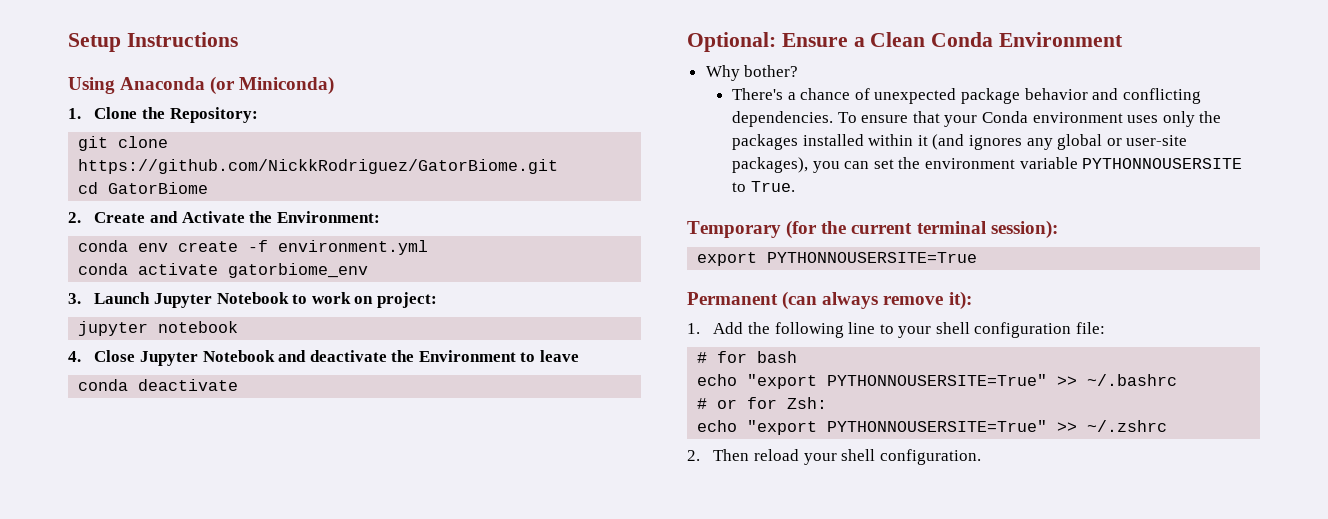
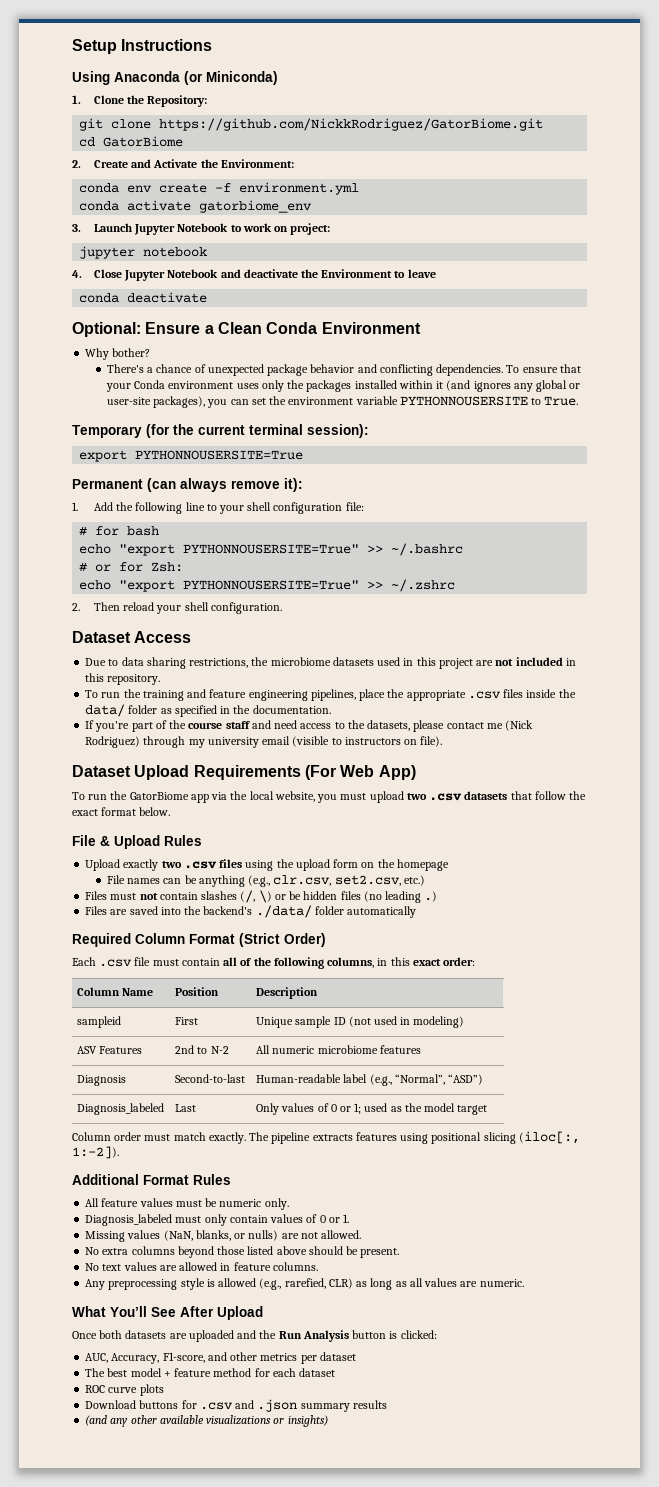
(981, 457) none -> [72,631,192,643] [85,657,576,669] [85,673,161,685] [85,689,576,701] [85,704,331,717] [85,720,534,732] [85,736,443,748] [72,765,416,780] [72,791,587,803] [72,807,171,816] [72,835,202,849] [85,859,449,871] [107,875,425,887] [85,890,438,903] [85,905,417,918] [72,933,326,947] [72,957,476,969] [77,987,154,996] [175,987,220,996] [256,987,319,999] [77,1016,122,1028] [175,1017,199,1025] [256,1016,465,1028] [77,1046,143,1054] [175,1045,229,1054] [256,1045,421,1054] [77,1075,127,1086] [175,1074,246,1083] [256,1074,483,1086] [77,1103,165,1115] [175,1104,197,1112] [256,1103,488,1115] [72,1131,580,1144] [72,1146,119,1159] [72,1174,231,1185] [85,1198,289,1210] [85,1214,350,1226] [85,1230,362,1242] [85,1246,400,1258] [85,1262,318,1271] [85,1278,524,1290] [72,1306,263,1320] [72,1330,437,1342] [85,1352,356,1364] [85,1368,336,1377] [85,1384,164,1396] [85,1399,387,1412] [85,1415,328,1427] // Dataset Access // Due to data sharing restrictions, the microbiome datasets used in this project are not included in this repository. // To run the training and feature engineering pipelines, place the appropriate .csv files inside the data/ folder as specified in the documentation. // If you're part of the course staff and need access to the datasets, please contact me (Nick Rodriguez) through my university email (visible to instructors on file). // Dataset Upload Requirements (For Web App) // To run the GatorBiome app via the local website, you must upload two .csv datasets that follow the exact format below. // File & Upload Rules // Upload exactly two .csv files using the upload form on the homepage // File names can be anything (e.g., clr.csv, set2.csv, etc.) // Files must not contain slashes (/, \) or be hidden files (no leading .) // Files are saved into the backend's ./data/ folder automatically // Required Column Format (Strict Order) // Each .csv file must contain all of the following columns, in this exact order: // Column Name | Position | Description // sampleid | First | Unique sample ID (not used in modeling) // ASV Features | 2nd to N-2 | All numeric microbiome features // Diagnosis | Second-to-last | Human-readable label (e.g., “Normal”, “ASD”) // Diagnosis_labeled | Last | Only values of 0 or 1; used as the model target // Column order must match exactly. The pipeline extracts features using positional slicing (iloc[:, 1:-2]). // Additional Format Rules // All feature values must be numeric only. // Diagnosis_labeled must only contain values of 0 or 1. // Missing values (NaN, blanks, or nulls) are not allowed. // No extra columns beyond those listed above should be present. // No text values are allowed in feature columns. // Any preprocessing style is allowed (e.g., rarefied, CLR) as long as all values are numeric. // What You’ll See After Upload // Once both datasets are uploaded and the Run Analysis button is clicked: // AUC, Accuracy, F1-score, and other metrics per dataset // The best model + feature method for each dataset // ROC curve plots // Download buttons for .csv and .json summary results // (and any other available visualizations or insights)

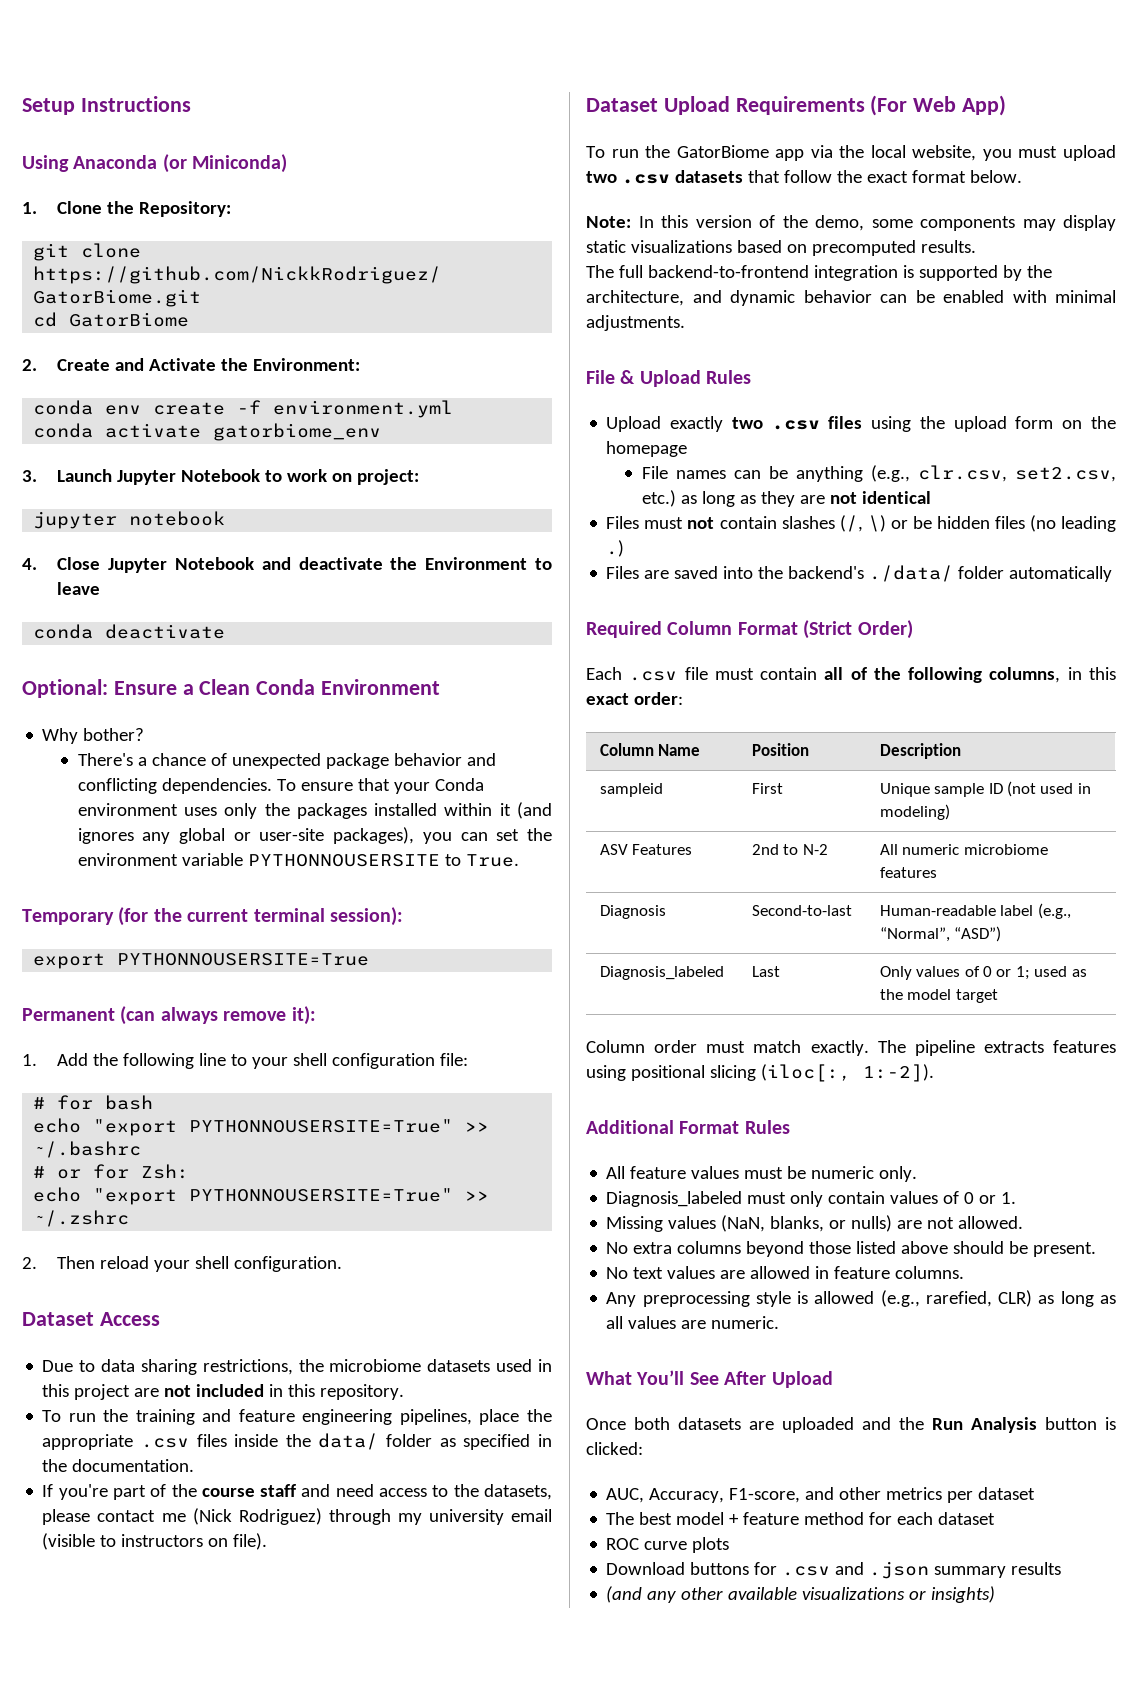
(171, 811) none -> [586,215,1116,231] [586,240,976,256] [586,265,1052,281] [586,290,1116,306] [586,315,685,331] // Note: In this version of the demo, some components may display static visualizations based on precomputed results. // The full backend-to-frontend integration is supported by the architecture, and dynamic behavior can be enabled with minimal adjustments.
(425, 880) none -> [680,491,931,507] as long as they are not identical

